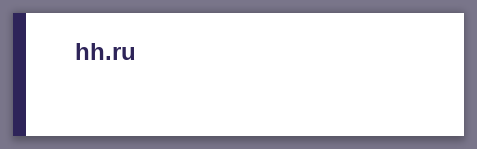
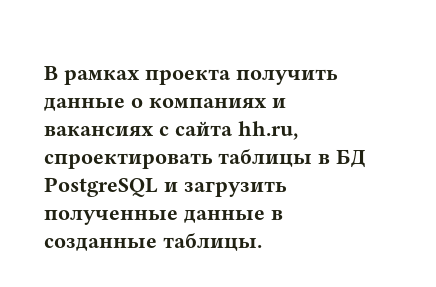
[75,43,136,60] hh.ru -> [44,66,338,85] [44,97,286,111] [44,121,298,140] [44,149,366,169] [44,177,287,197] [44,209,283,225] [44,233,262,251] В рамках проекта получить данные о компаниях и вакансиях с сайта hh.ru, спроектировать таблицы в БД PostgreSQL и загрузить полученные данные в созданные таблицы.

